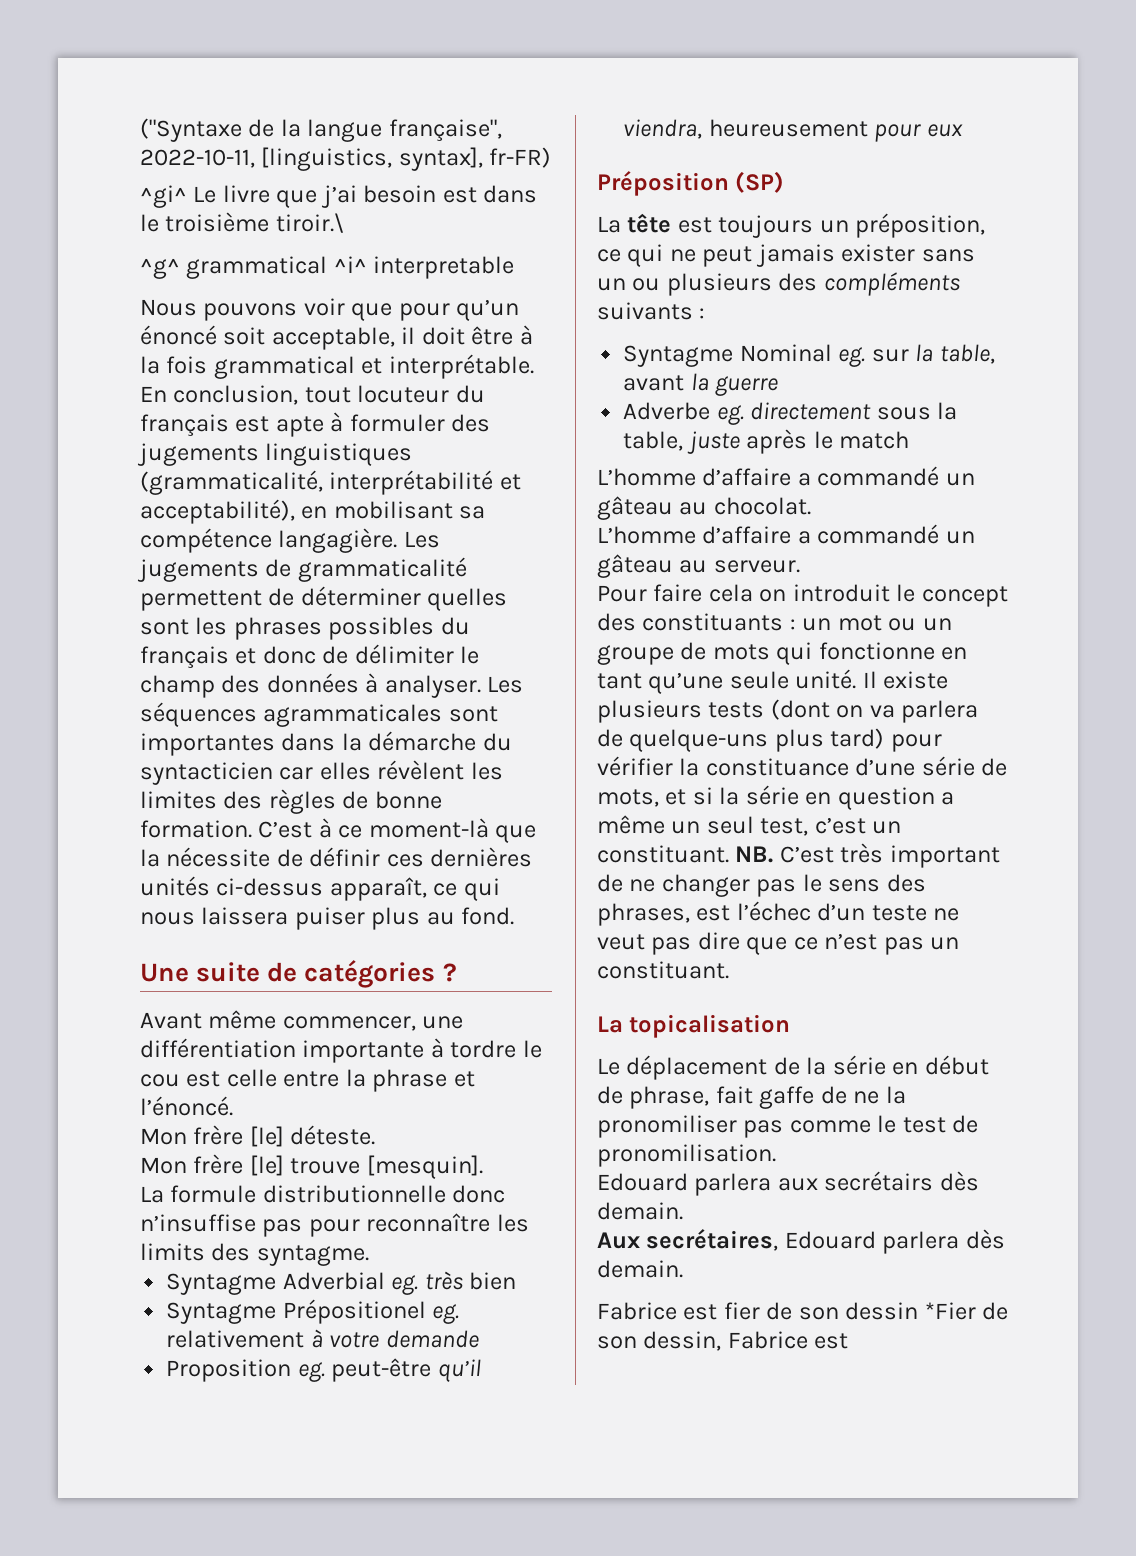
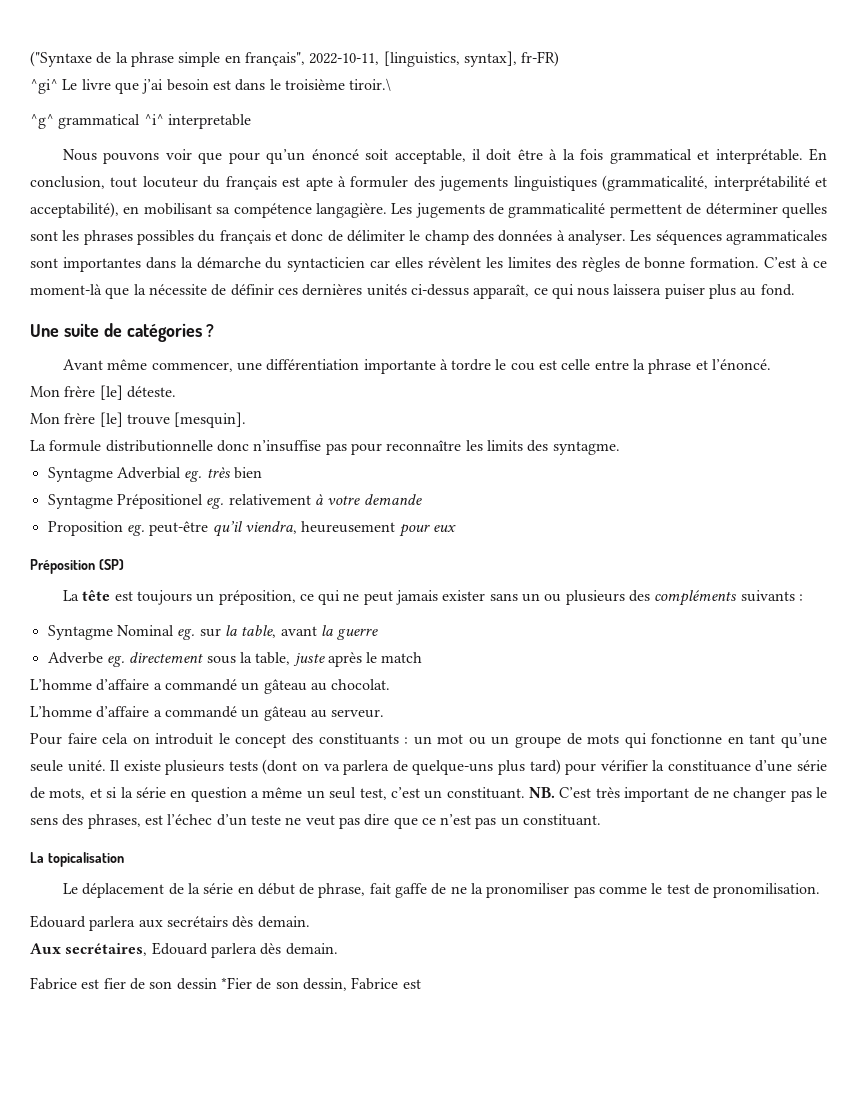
[307,119,502,142] langue française", -> [130,52,305,67] phrase simple en français",

